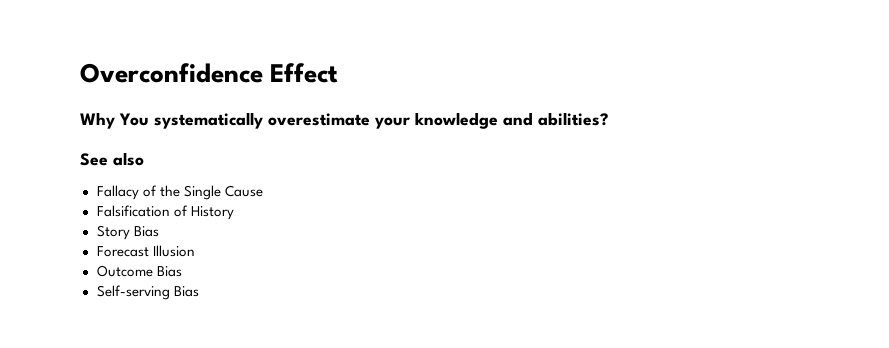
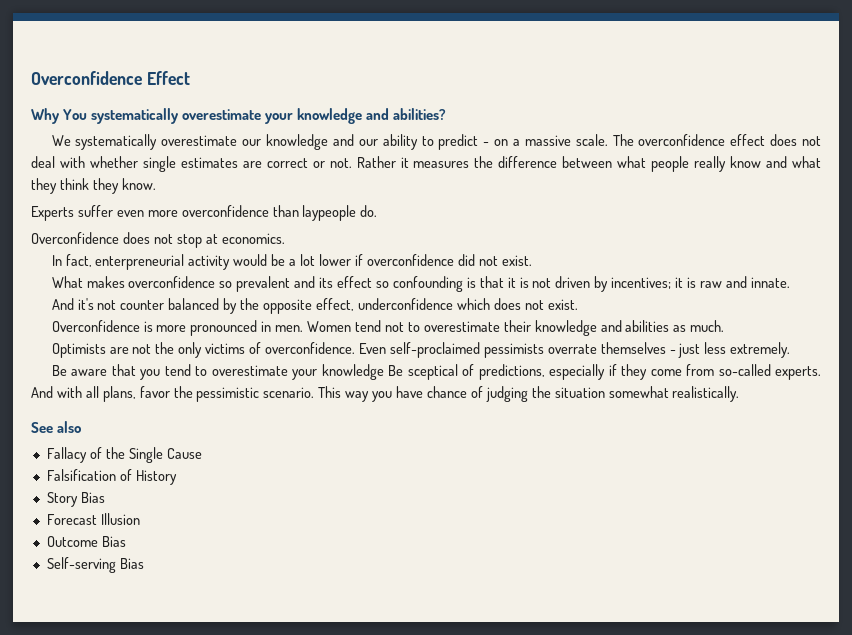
(608, 119) none -> [51,134,821,150] [31,156,822,172] [31,178,156,194] [31,205,378,221] [31,232,285,248] [51,254,532,270] [51,276,790,292] [51,298,578,314] [51,320,725,336] [51,342,791,358] [51,364,821,380] [31,386,740,402] // We systematically overestimate our knowledge and our ability to predict - on a massive scale. The overconfidence effect does not deal with whether single estimates are correct or not. Rather it measures the difference between what people really know and what they think they know. // Experts suffer even more overconfidence than laypeople do. // Overconfidence does not stop at economics. // In fact, enterpreneurial activity would be a lot lower if overconfidence did not exist. // What makes overconfidence so prevalent and its effect so confounding is that it is not driven by incentives; it is raw and innate. // And it's not counter balanced by the opposite effect, underconfidence which does not exist. // Overconfidence is more pronounced in men. Women tend not to overestimate their knowledge and abilities as much. // Optimists are not the only victims of overconfidence. Even self-proclaimed pessimists overrate themselves - just less extremely. // Be aware that you tend to overestimate your knowledge Be sceptical of predictions, especially if they come from so-called experts. And with all plans, favor the pessimistic scenario. This way you have chance of judging the situation somewhat realistically.

